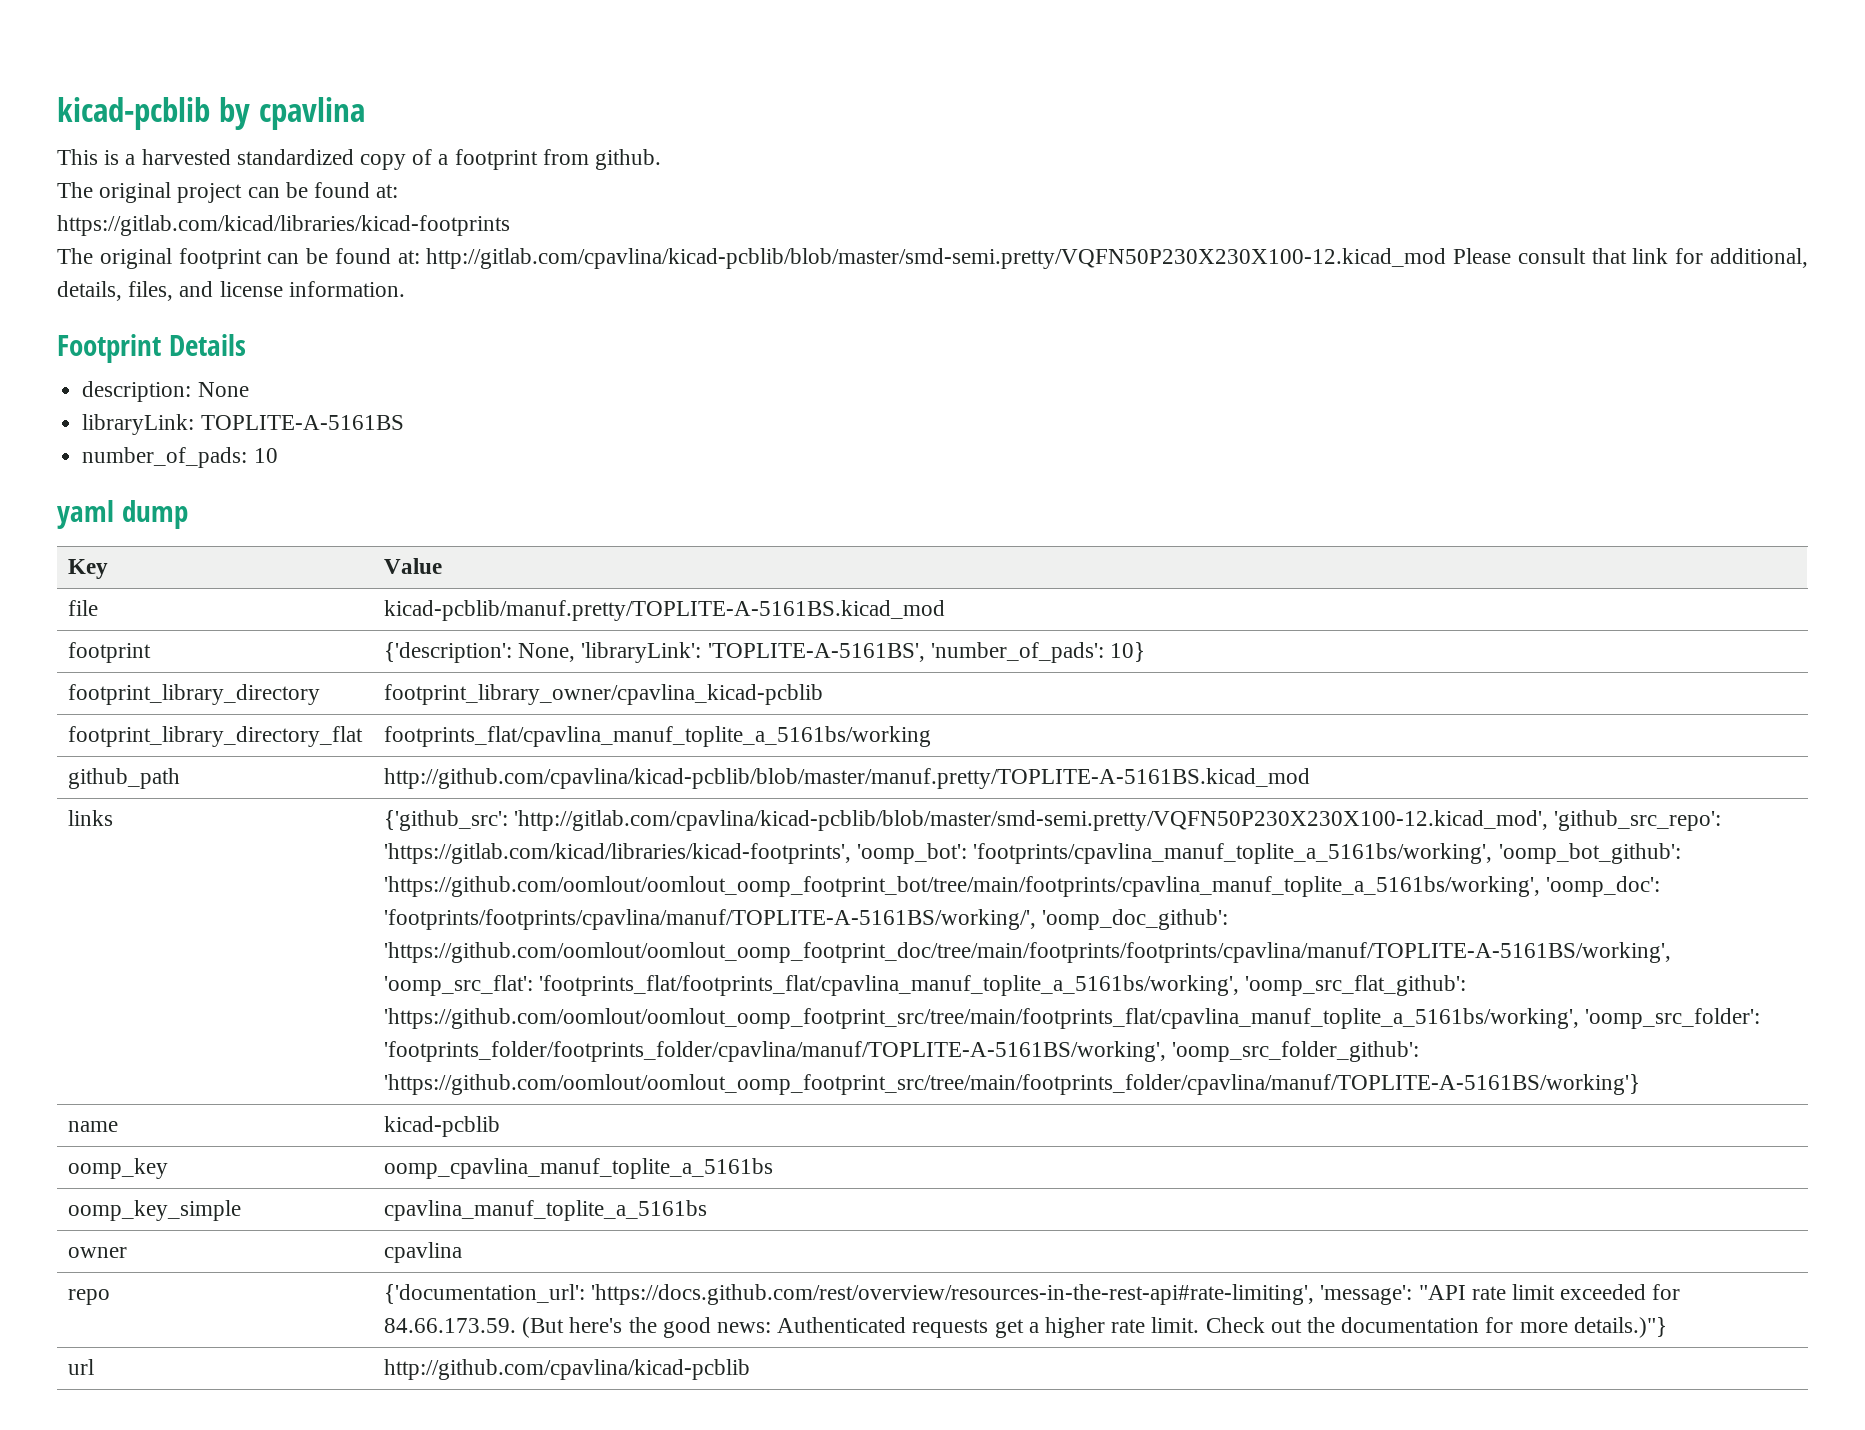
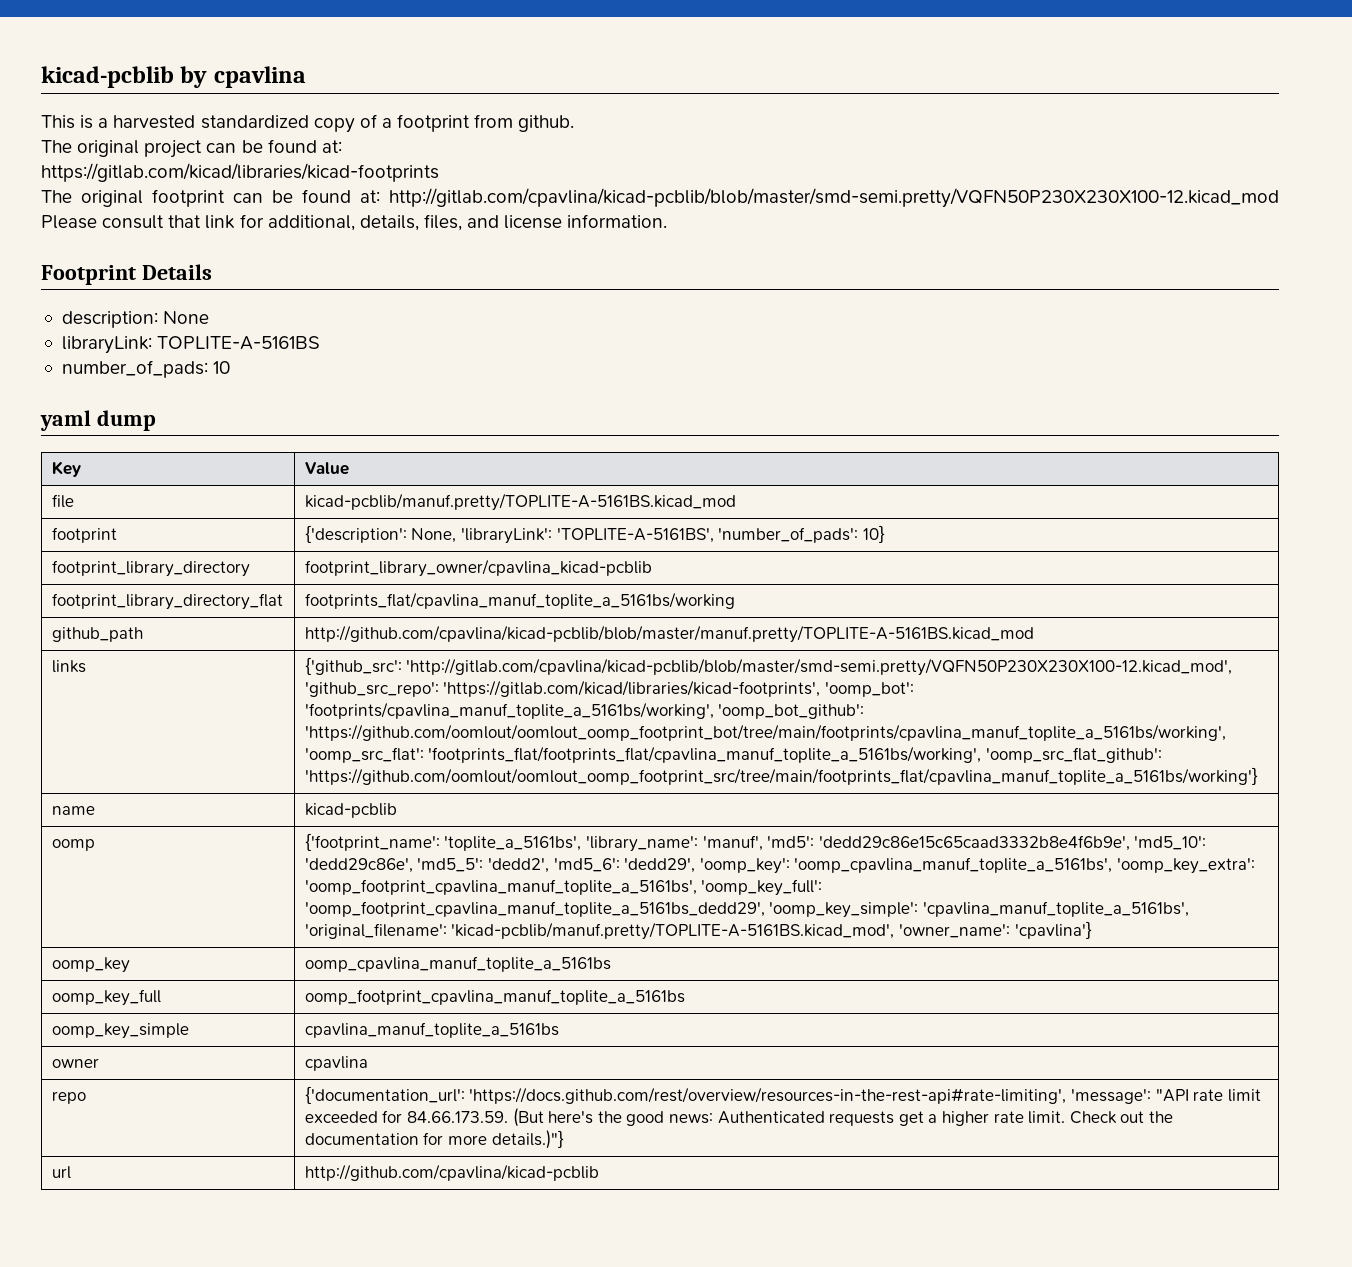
[1546,876,1661,897] [383,909,1229,930] [383,942,1671,963] [383,975,1467,996] [383,1008,1761,1029] [383,1041,1420,1062] [383,1074,1640,1095] [67,1121,118,1132] [383,1116,500,1137] 'oomp_doc': 'footprints/footprints/cpavlina/manuf/TOPLITE-A-5161BS/working/', 'oomp_doc_github': 'https://github.com/oomlout/oomlout_oomp_footprint_doc/tree/main/footprints/footprints/cpavlina/manuf/TOPLITE-A-5161BS/working', 'oomp_src_flat': 'footprints_flat/footprints_flat/cpavlina_manuf_toplite_a_5161bs/working', 'oomp_src_flat_github': 'https://github.com/oomlout/oomlout_oomp_footprint_src/tree/main/footprints_flat/cpavlina_manuf_toplite_a_5161bs/working', 'oomp_src_folder': 'footprints_folder/footprints_folder/cpavlina/manuf/TOPLITE-A-5161BS/working', 'oomp_src_folder_github': 'https://github.com/oomlout/oomlout_oomp_footprint_src/tree/main/footprints_folder/cpavlina/manuf/TOPLITE-A-5161BS/working'} // name | kicad-pcblib -> [304,746,1163,763] [304,767,1258,785] [51,806,95,815] [304,803,397,818] [51,839,95,851] [304,833,1207,852] [304,857,1255,874] [304,879,823,896] [304,901,1190,918] [304,921,1092,940] 'oomp_src_flat': 'footprints_flat/footprints_flat/cpavlina_manuf_toplite_a_5161bs/working', 'oomp_src_flat_github': 'https://github.com/oomlout/oomlout_oomp_footprint_src/tree/main/footprints_flat/cpavlina_manuf_toplite_a_5161bs/working'} // name | kicad-pcblib // oomp | {'footprint_name': 'toplite_a_5161bs', 'library_name': 'manuf', 'md5': 'dedd29c86e15c65caad3332b8e4f6b9e', 'md5_10': 'dedd29c86e', 'md5_5': 'dedd2', 'md5_6': 'dedd29', 'oomp_key': 'oomp_cpavlina_manuf_toplite_a_5161bs', 'oomp_key_extra': 'oomp_footprint_cpavlina_manuf_toplite_a_5161bs', 'oomp_key_full': 'oomp_footprint_cpavlina_manuf_toplite_a_5161bs_dedd29', 'oomp_key_simple': 'cpavlina_manuf_toplite_a_5161bs', 'original_filename': 'kicad-pcblib/manuf.pretty/TOPLITE-A-5161BS.kicad_mod', 'owner_name': 'cpavlina'}
(773, 1168) none -> [51,989,161,1006] [304,989,685,1005] // oomp_key_full | oomp_footprint_cpavlina_manuf_toplite_a_5161bs

